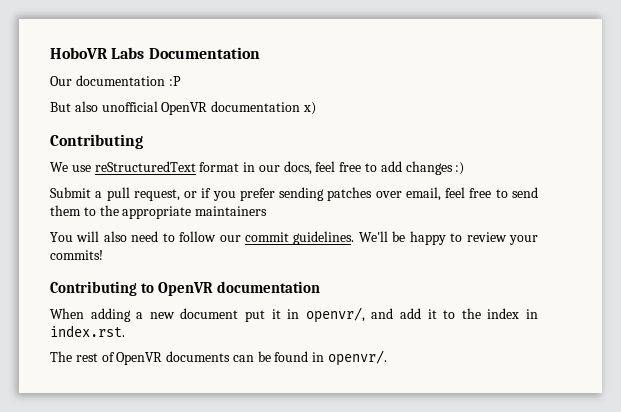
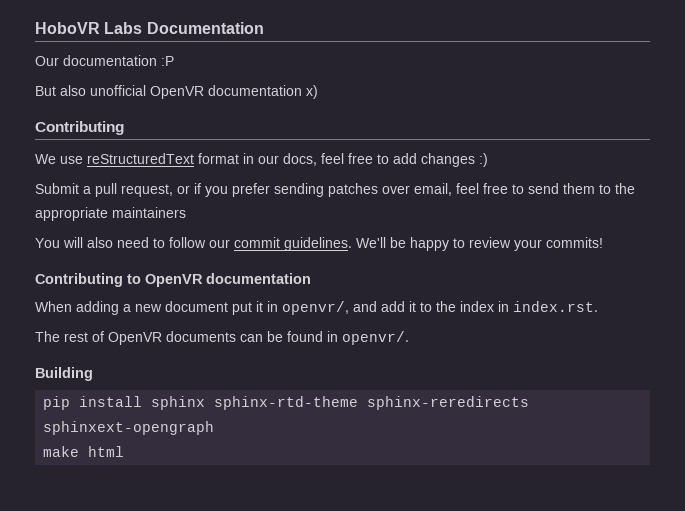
(388, 358) none -> [35,367,93,381] [43,396,530,410] [43,421,215,435] [43,446,125,457] // Building // pip install sphinx sphinx-rtd-theme sphinx-reredirects sphinxext-opengraph // make html

